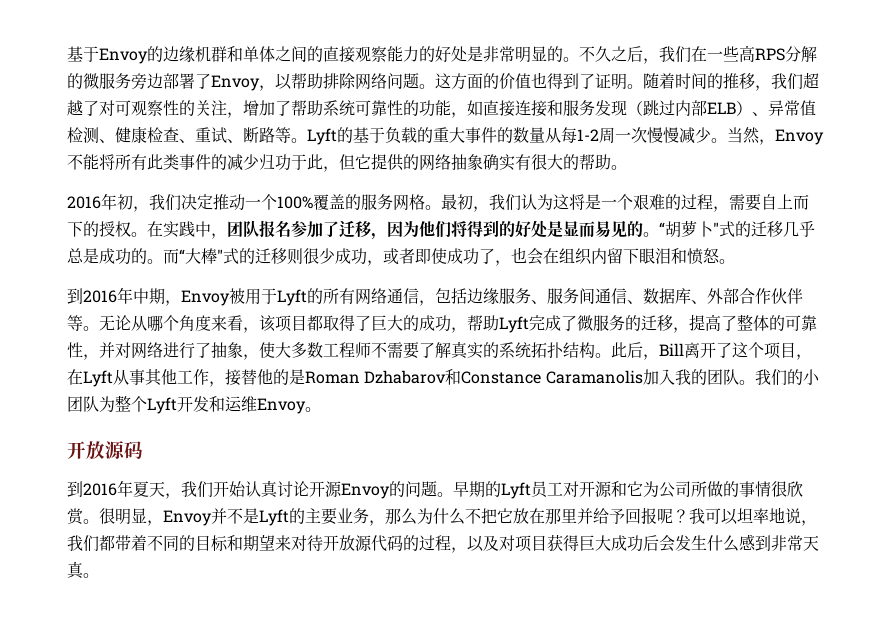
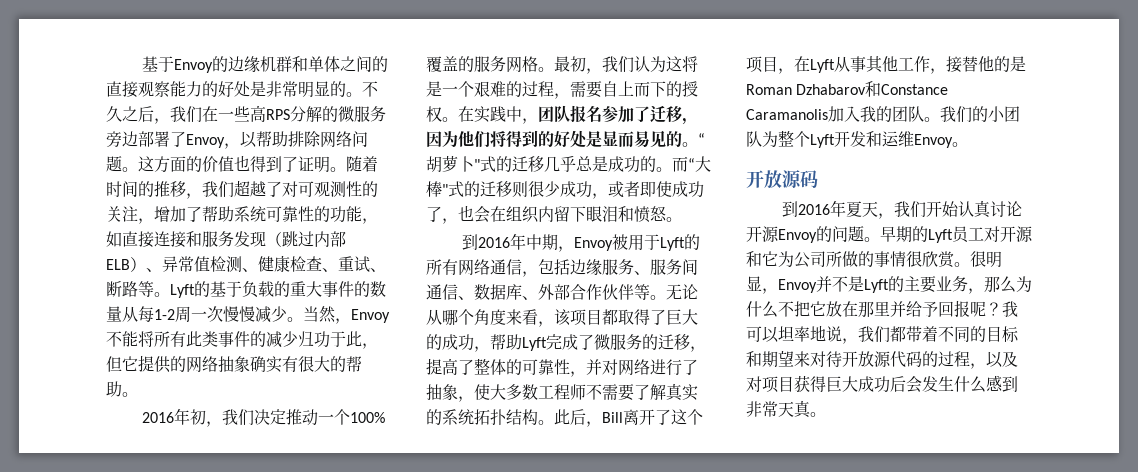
[147,100,163,117] 察 -> [330,181,346,197] 测

